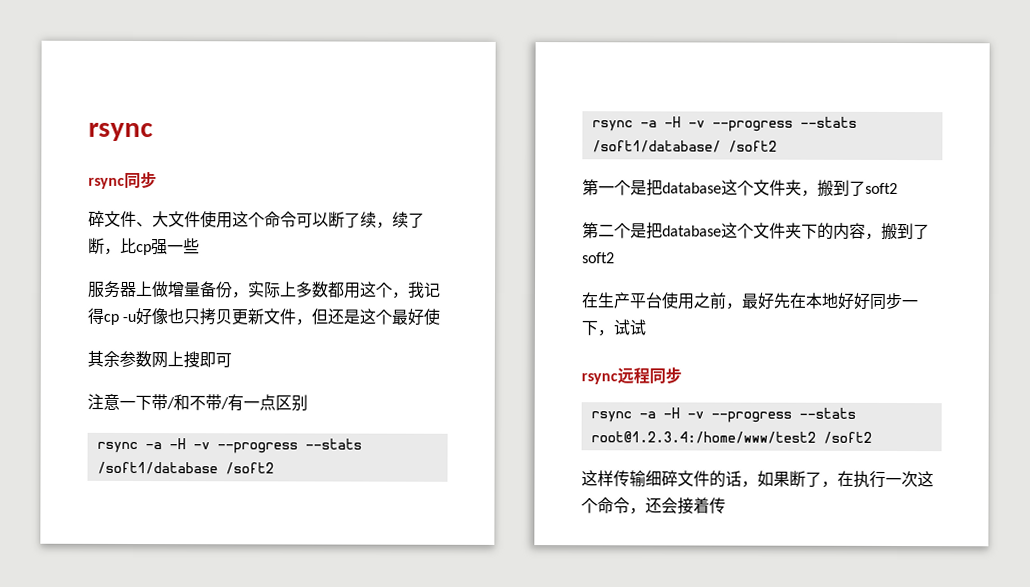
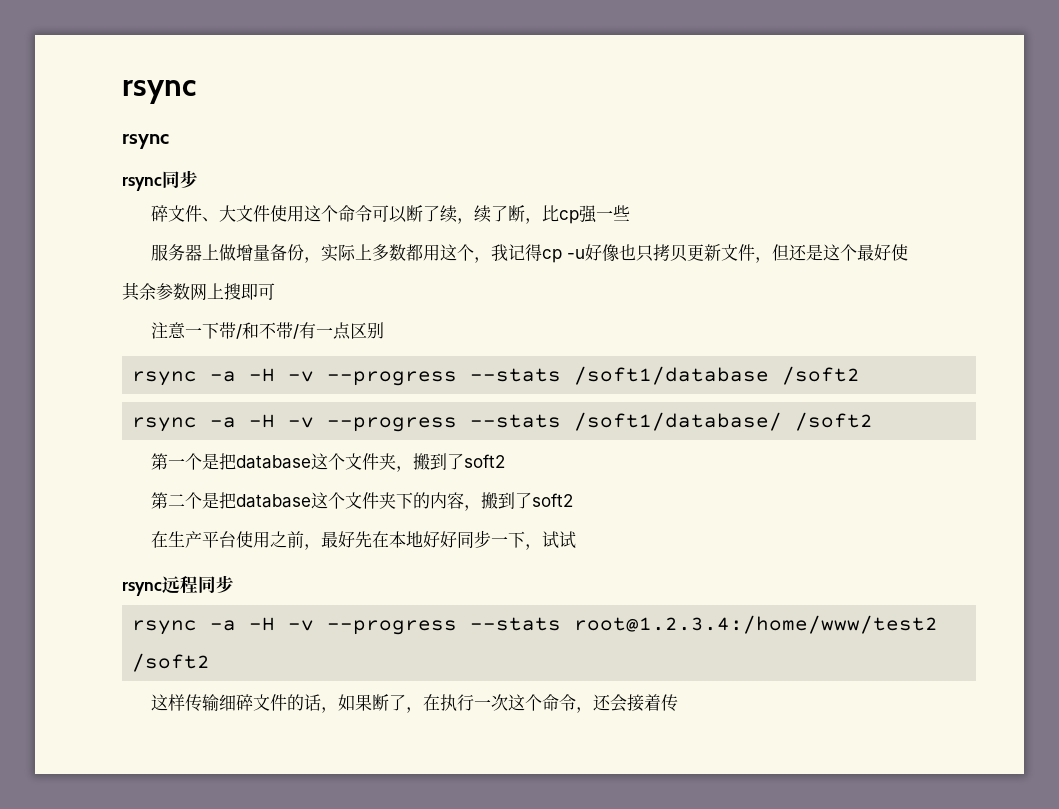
[88,122,153,142] [88,177,125,189] rsync // rsync -> [122,80,196,104] [122,134,169,149] [122,177,162,191] rsync // rsync // rsync

